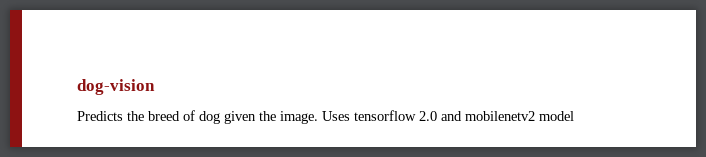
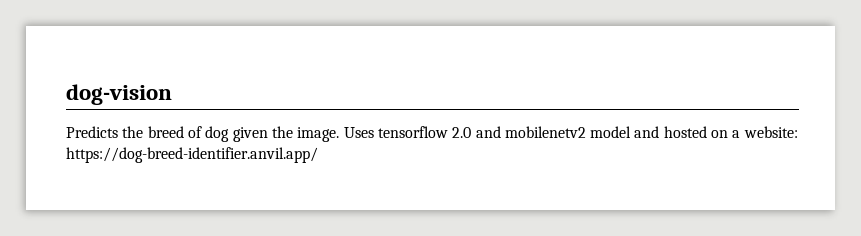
(574, 116) none -> [634,126,798,138] [66,147,318,163] and hosted on a website: https://dog-breed-identifier.anvil.app/

